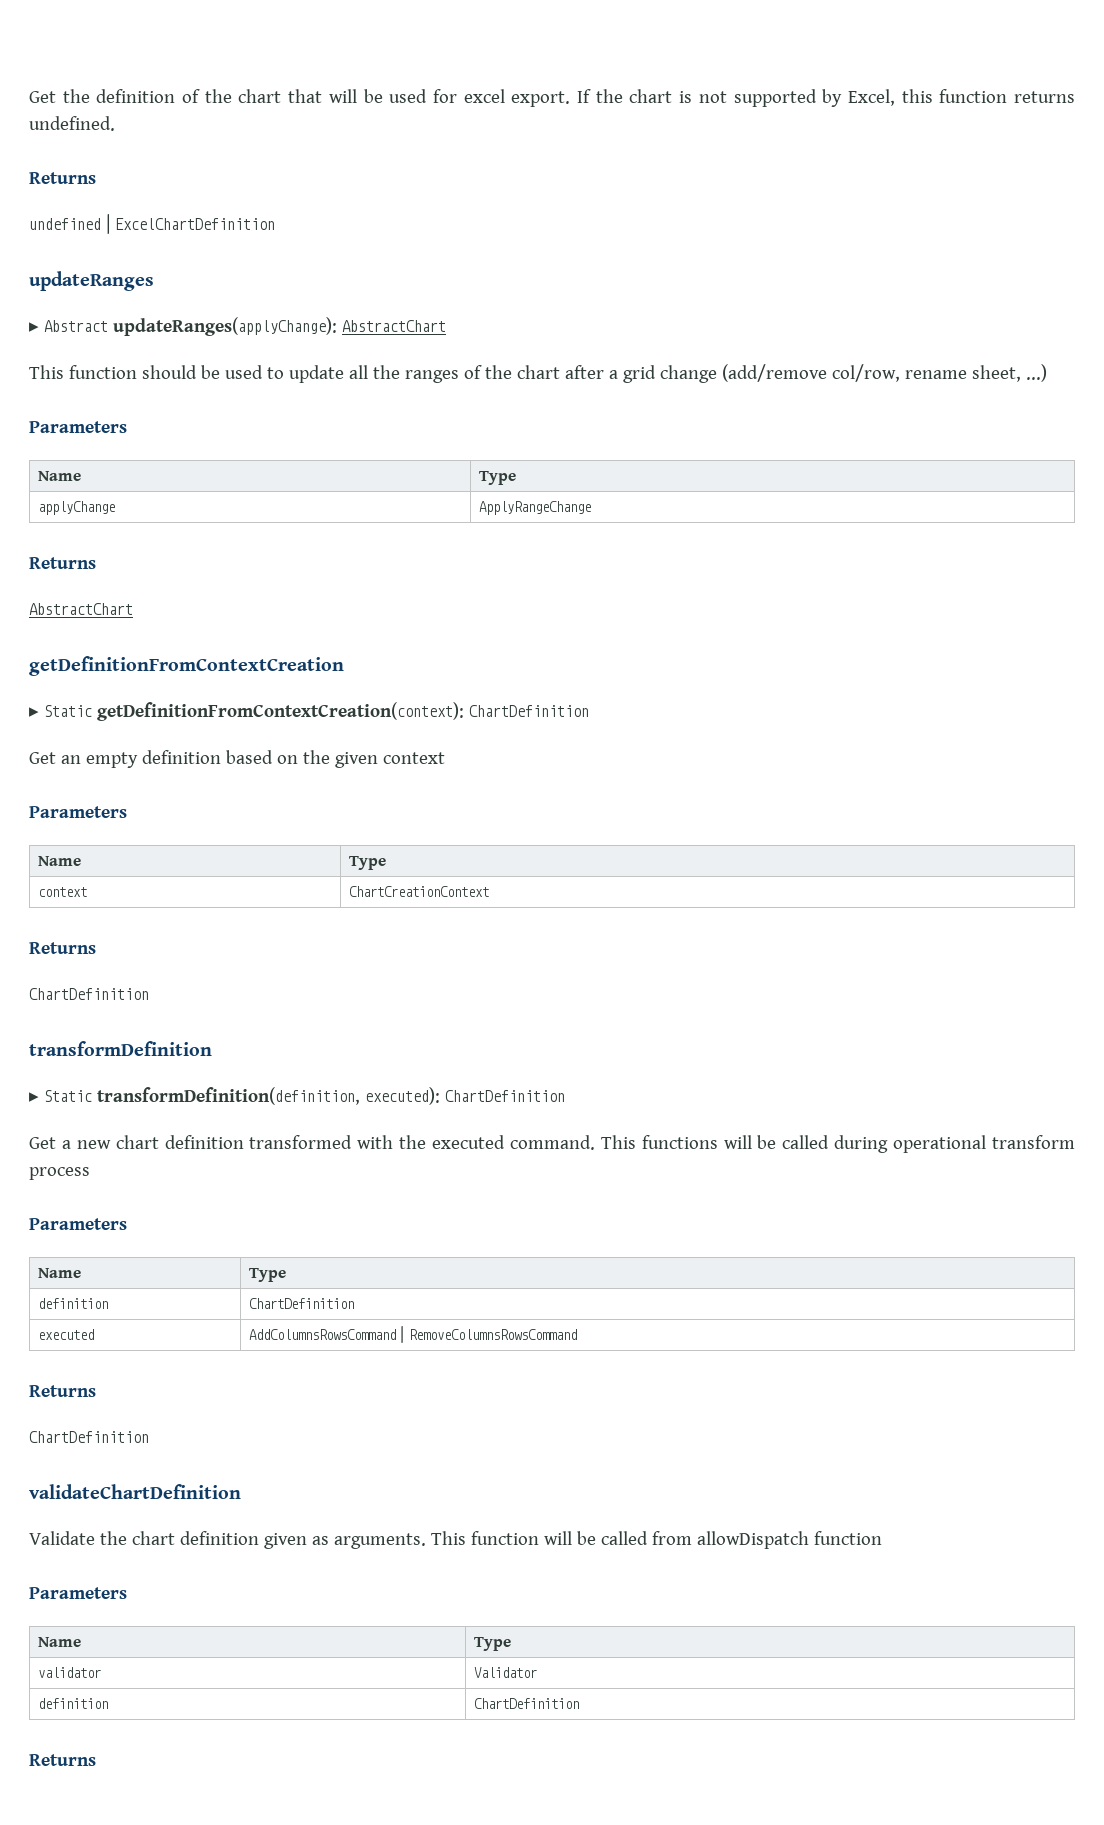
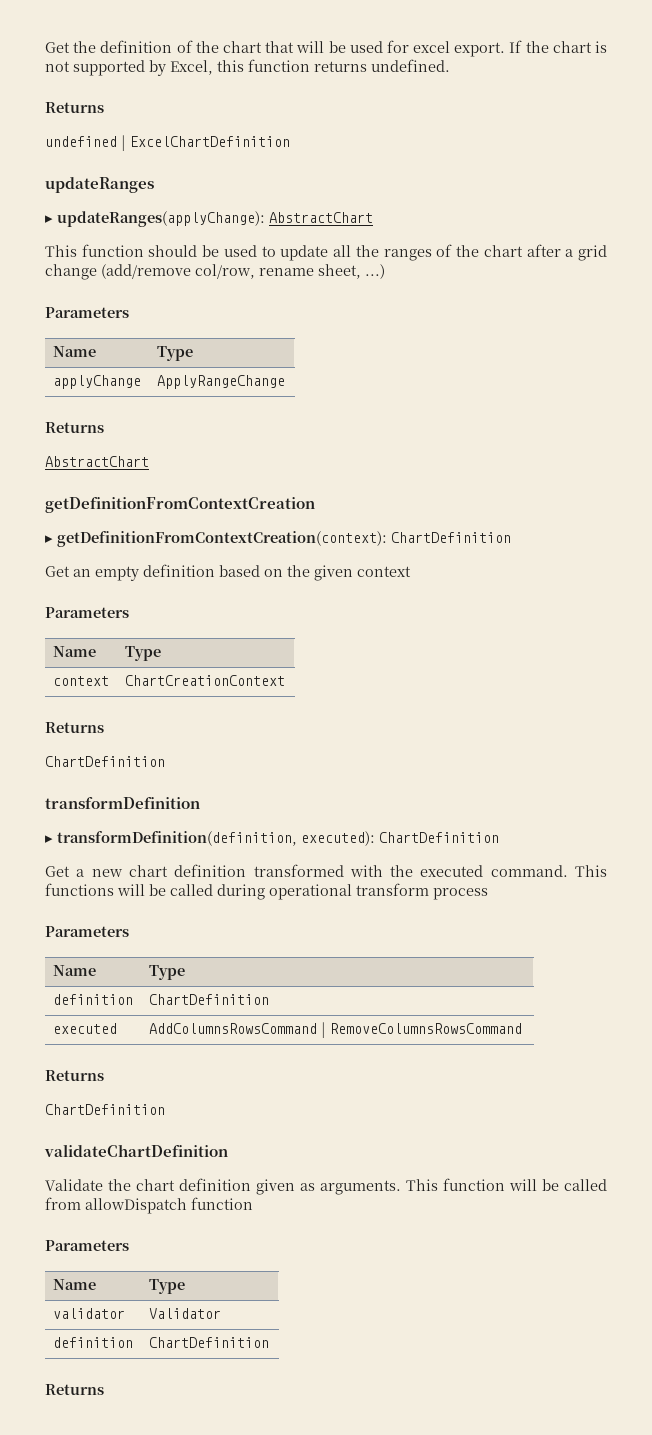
[43,320,108,332] Abstract -> (53, 219) none
[43,705,92,717] Static -> (53, 539) none
[43,1090,92,1102] Static -> (53, 839) none

